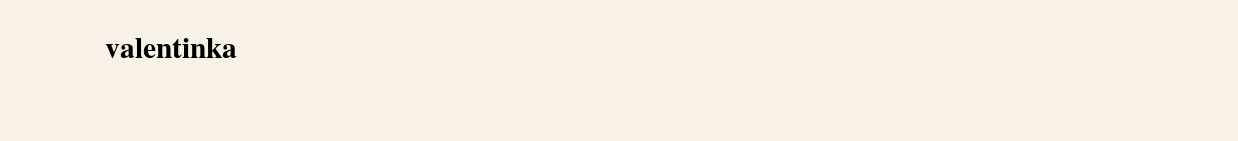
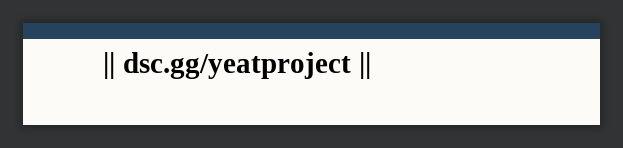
[105,38,237,58] valentinka -> [103,52,371,79] || dsc.gg/yeatproject ||

